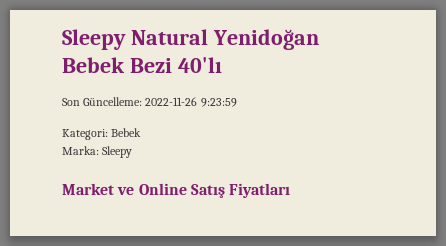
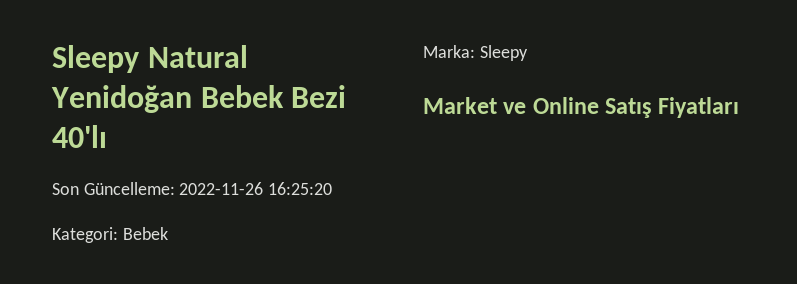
[200,98,237,107] 9:23:59 -> [268,182,333,195] 16:25:20

